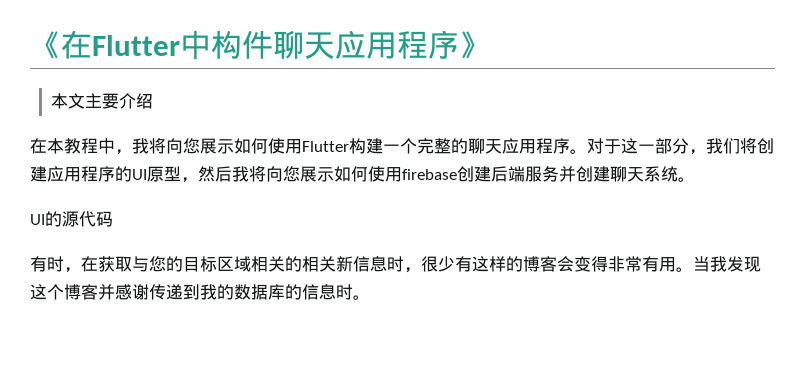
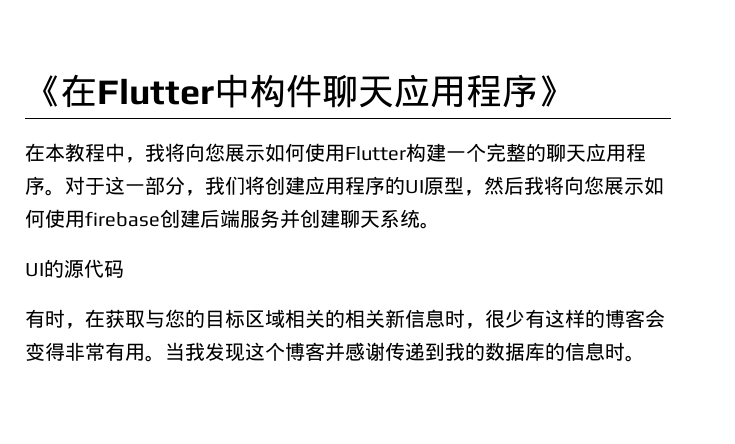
[51,93,154,109] // 本文主要介绍 -> (574, 91) none

